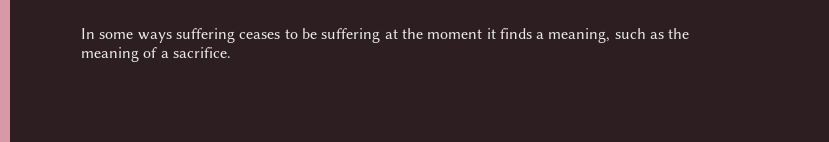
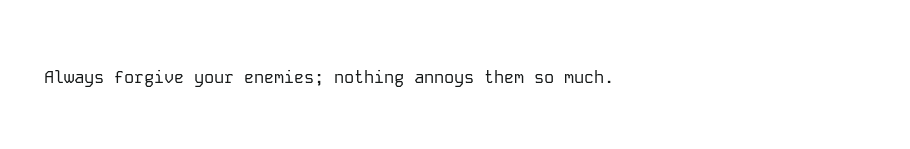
[81,28,690,43] [81,47,231,62] In some ways suffering ceases to be suffering at the moment it finds a meaning, such as the meaning of a sacrifice. -> [44,69,614,87] Always forgive your enemies; nothing annoys them so much.

